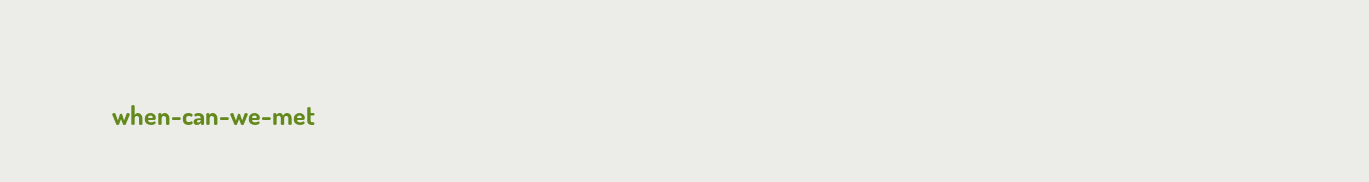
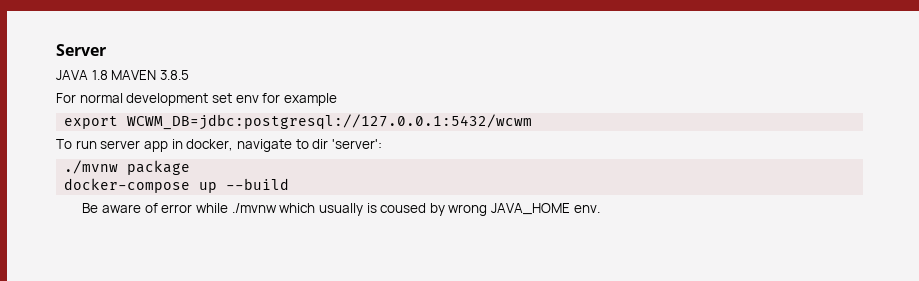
[112,105,315,125] when-can-we-met -> [56,44,106,56] [56,70,189,80] [56,93,337,106] [64,114,533,130] [56,139,382,152] [64,160,191,175] [64,178,290,193] [82,203,600,216] Server // JAVA 1.8 MAVEN 3.8.5 // For normal development set env for example // export WCWM_DB=jdbc:postgresql://127.0.0.1:5432/wcwm // To run server app in docker, navigate to dir 'server': // ./mvnw package // docker-compose up --build // Be aware of error while ./mvnw which usually is coused by wrong JAVA_HOME env.

